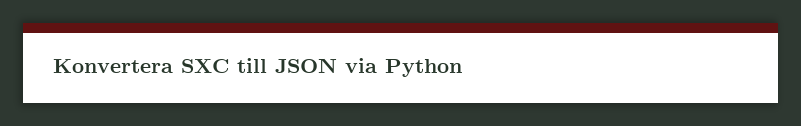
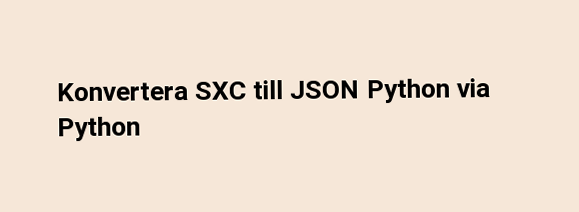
(337, 65) none -> [365,78,450,104] Python

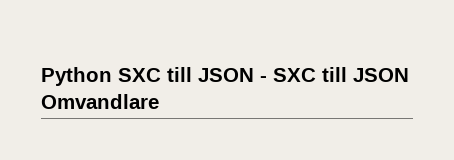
[56,78,490,104] [57,116,141,142] Konvertera SXC till JSON Python via Python -> [41,67,409,86] [41,94,159,109] Python SXC till JSON - SXC till JSON Omvandlare

